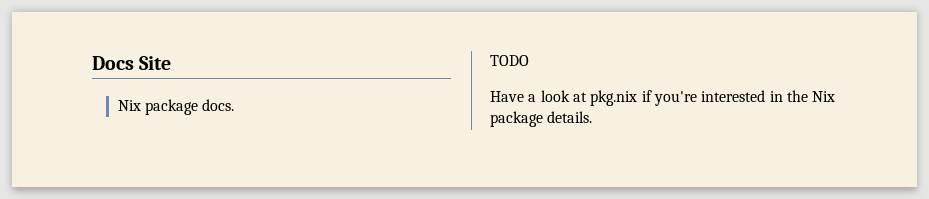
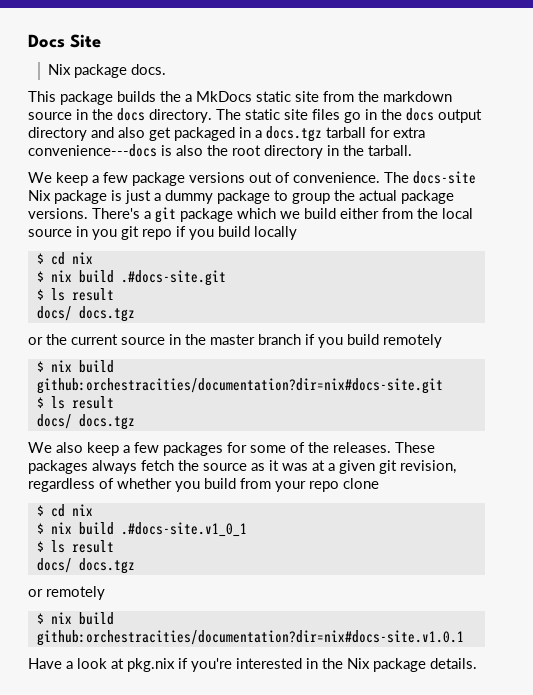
[490,55,529,66] TODO -> [28,91,452,105] [28,108,482,123] [28,126,425,142] [28,144,412,159] [28,171,476,186] [28,190,454,204] [28,207,473,223] [28,226,297,240] [36,252,93,265] [36,270,226,286] [36,288,114,301] [36,306,135,322] [28,334,442,348] [36,360,114,373] [36,378,443,394] [36,396,114,409] [36,414,135,430] [28,442,435,456] [28,460,456,474] [28,478,379,492] [36,504,93,517] [36,522,247,537] [36,540,114,553] [36,558,135,574] [28,586,105,600] [36,612,114,625] [36,630,464,646] This package builds the a MkDocs static site from the markdown source in the docs directory. The static site files go in the docs output directory and also get packaged in a docs.tgz tarball for extra convenience---docs is also the root directory in the tarball. // We keep a few package versions out of convenience. The docs-site Nix package is just a dummy package to group the actual package versions. There's a git package which we build either from the local source in you git repo if you build locally // $ cd nix // $ nix build .#docs-site.git // $ ls result // docs/ docs.tgz // or the current source in the master branch if you build remotely // $ nix build github:orchestracities/documentation?dir=nix#docs-site.git // $ ls result // docs/ docs.tgz // We also keep a few packages for some of the releases. These packages always fetch the source as it was at a given git revision, regardless of whether you build from your repo clone // $ cd nix // $ nix build .#docs-site.v1_0_1 // $ ls result // docs/ docs.tgz // or remotely // $ nix build github:orchestracities/documentation?dir=nix#docs-site.v1.0.1

